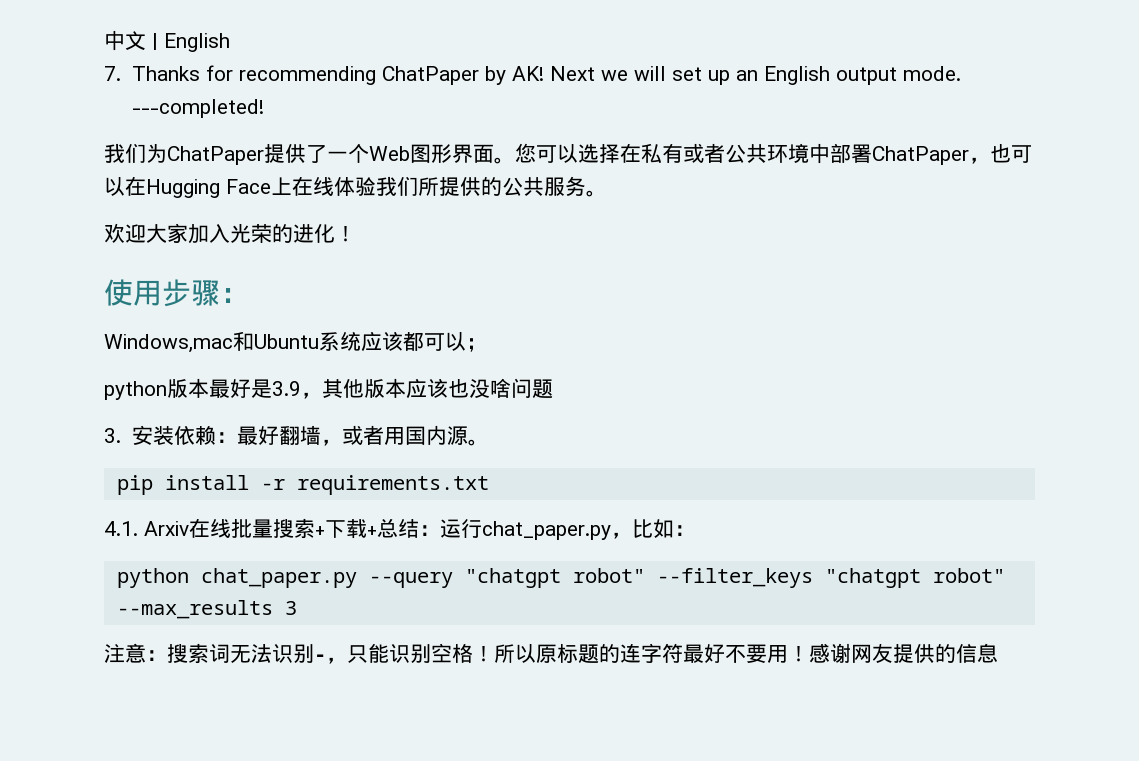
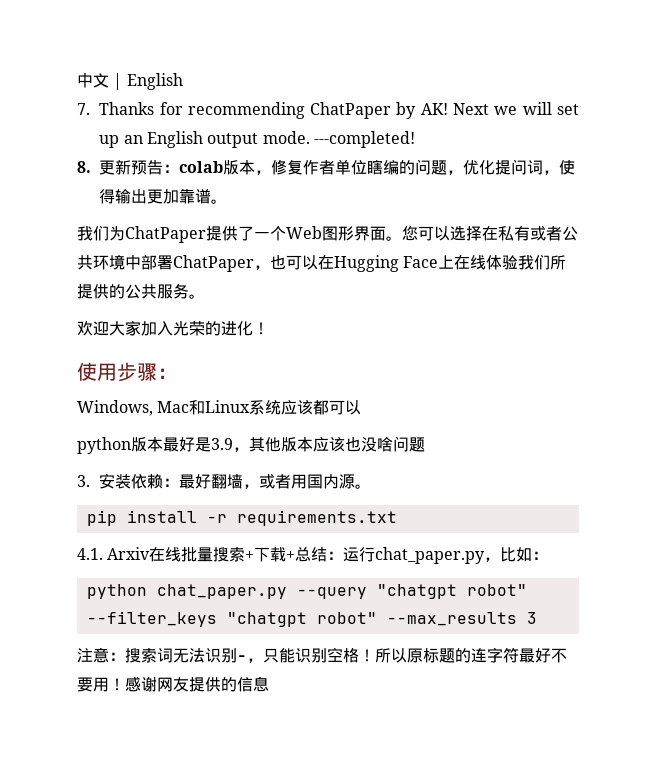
(264, 108) none -> [77,159,576,175] [99,189,228,204] // 8.更新预告：colab版本，修复作者单位瞎编的问题，优化提问词，使得输出更加靠谱。
[104,331,319,353] Windows,mac和Ubuntu -> [77,400,251,416] Windows, Mac和Linux
[466,338,487,352] ； -> (362, 407) none

